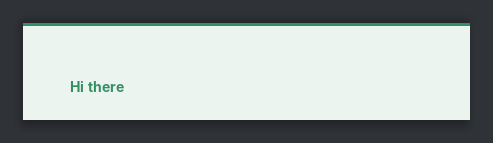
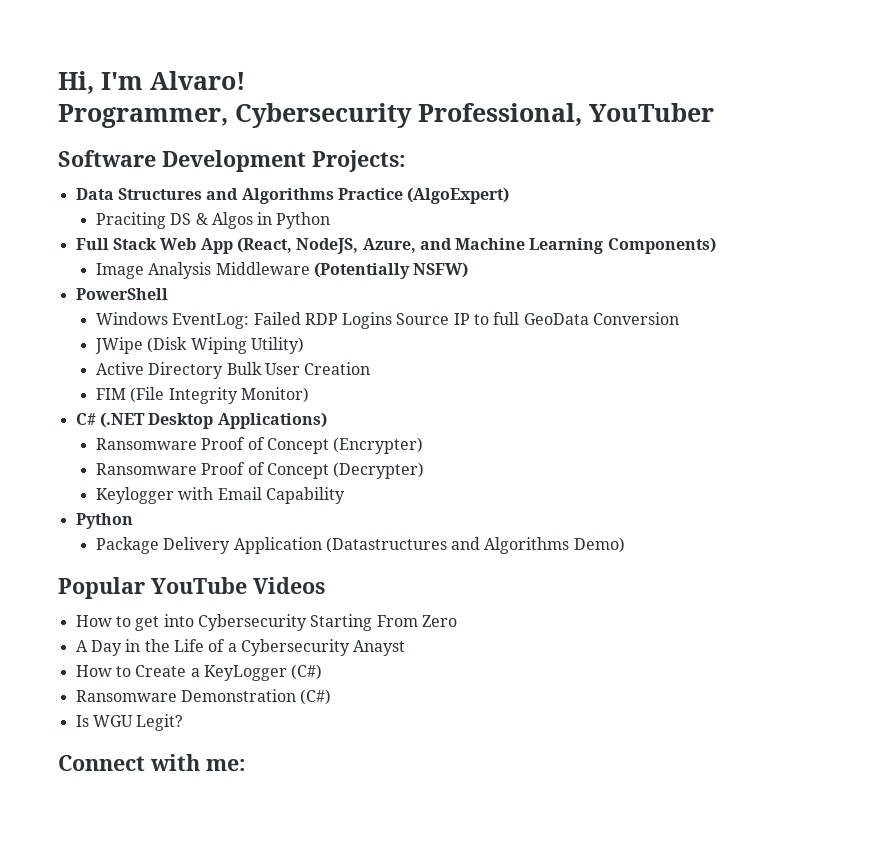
[70,80,124,92] Hi there -> [58,71,246,94] [58,103,714,128] [58,150,406,172] [75,187,510,204] [95,212,331,229] [75,237,716,254] [95,262,469,279] [75,288,168,300] [95,312,680,329] [94,337,304,354] [95,362,371,379] [95,387,309,404] [75,412,327,429] [95,437,424,454] [95,462,425,479] [95,487,345,504] [75,513,133,529] [95,537,625,554] [58,577,325,599] [75,614,457,631] [75,639,406,656] [75,664,323,681] [75,689,332,705] [75,714,184,731] [58,754,246,771] Hi, I'm Alvaro! // Programmer, Cybersecurity Professional, YouTuber // Software Development Projects: // Data Structures and Algorithms Practice (AlgoExpert) // Praciting DS & Algos in Python // Full Stack Web App (React, NodeJS, Azure, and Machine Learning Components) // Image Analysis Middleware (Potentially NSFW) // PowerShell // Windows EventLog: Failed RDP Logins Source IP to full GeoData Conversion // JWipe (Disk Wiping Utility) // Active Directory Bulk User Creation // FIM (File Integrity Monitor) // C# (.NET Desktop Applications) // Ransomware Proof of Concept (Encrypter) // Ransomware Proof of Concept (Decrypter) // Keylogger with Email Capability // Python // Package Delivery Application (Datastructures and Algorithms Demo) // Popular YouTube Videos // How to get into Cybersecurity Starting From Zero // A Day in the Life of a Cybersecurity Anayst // How to Create a KeyLogger (C#) // Ransomware Demonstration (C#) // Is WGU Legit? // Connect with me:

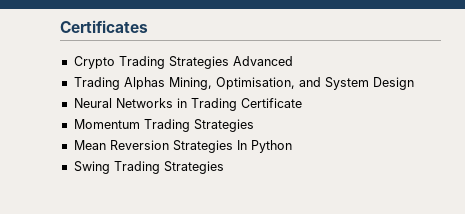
[58,71,246,94] [58,103,714,128] [58,150,406,172] [75,187,510,204] [95,212,331,229] [75,237,716,254] [95,262,469,279] [75,288,168,300] [95,312,680,329] [94,337,304,354] [95,362,371,379] [95,387,309,404] [75,412,327,429] [95,437,424,454] [95,462,425,479] [95,487,345,504] [75,513,133,529] [95,537,625,554] [58,577,325,599] [75,614,457,631] [75,639,406,656] [75,664,323,681] [75,689,332,705] [75,714,184,731] [58,754,246,771] Hi, I'm Alvaro! // Programmer, Cybersecurity Professional, YouTuber // Software Development Projects: // Data Structures and Algorithms Practice (AlgoExpert) // Praciting DS & Algos in Python // Full Stack Web App (React, NodeJS, Azure, and Machine Learning Components) // Image Analysis Middleware (Potentially NSFW) // PowerShell // Windows EventLog: Failed RDP Logins Source IP to full GeoData Conversion // JWipe (Disk Wiping Utility) // Active Directory Bulk User Creation // FIM (File Integrity Monitor) // C# (.NET Desktop Applications) // Ransomware Proof of Concept (Encrypter) // Ransomware Proof of Concept (Decrypter) // Keylogger with Email Capability // Python // Package Delivery Application (Datastructures and Algorithms Demo) // Popular YouTube Videos // How to get into Cybersecurity Starting From Zero // A Day in the Life of a Cybersecurity Anayst // How to Create a KeyLogger (C#) // Ransomware Demonstration (C#) // Is WGU Legit? // Connect with me: -> [60,20,148,33] [73,56,293,69] [73,77,414,90] [73,98,302,111] [73,119,254,132] [73,140,292,153] [73,161,224,174] Certificates // Crypto Trading Strategies Advanced // Trading Alphas Mining, Optimisation, and System Design // Neural Networks in Trading Certificate // Momentum Trading Strategies // Mean Reversion Strategies In Python // Swing Trading Strategies

